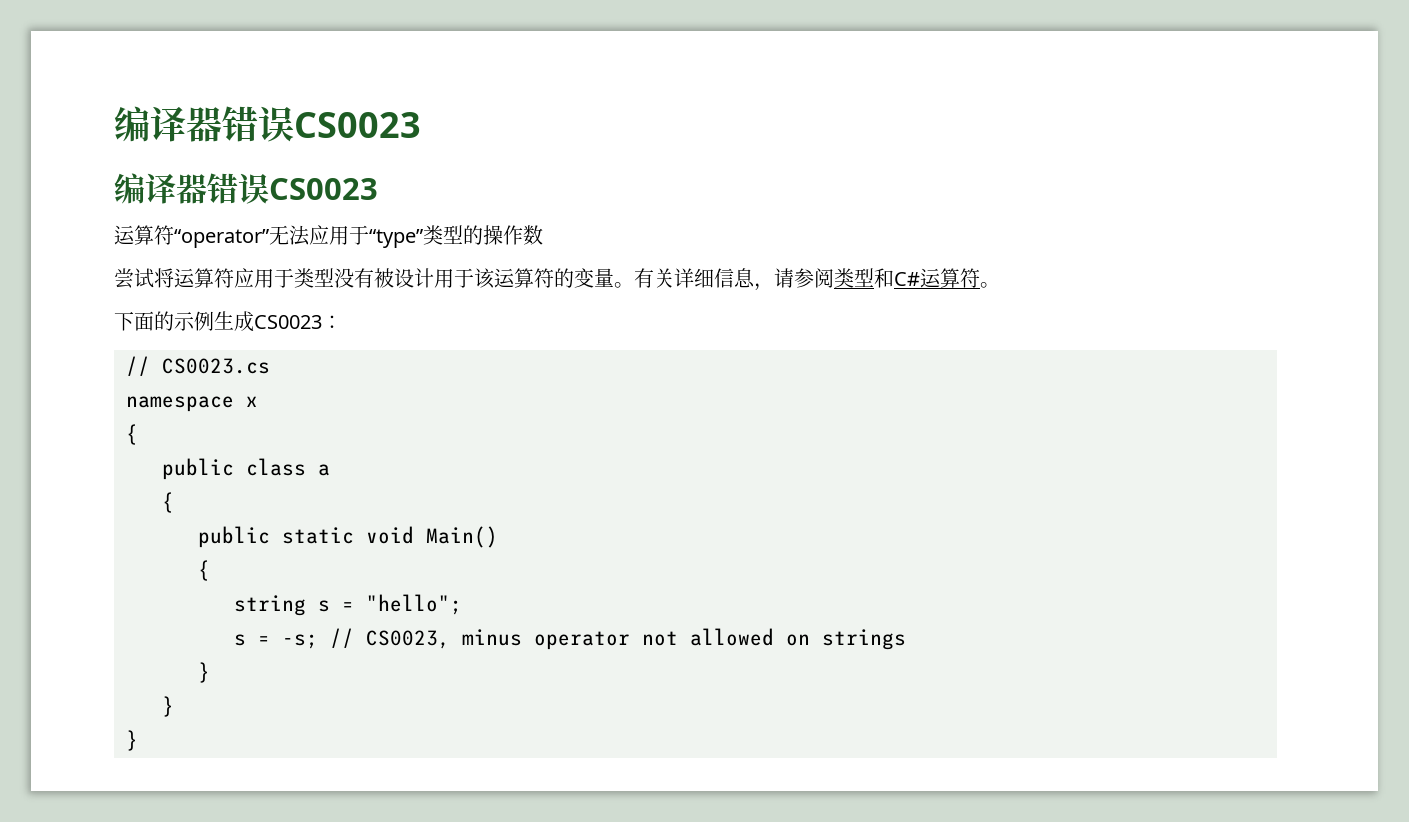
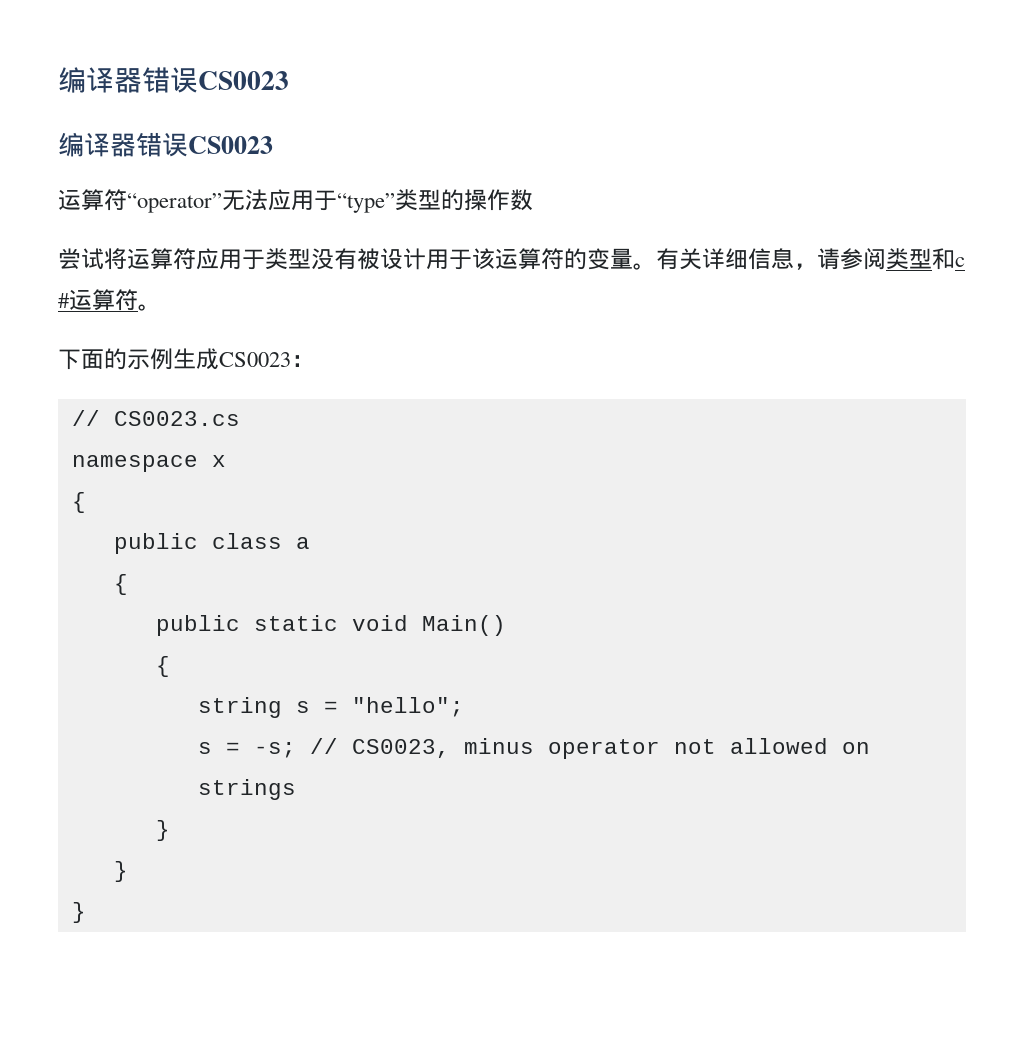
[894,272,920,286] C# -> [955,257,965,267] [58,293,70,308] c #

